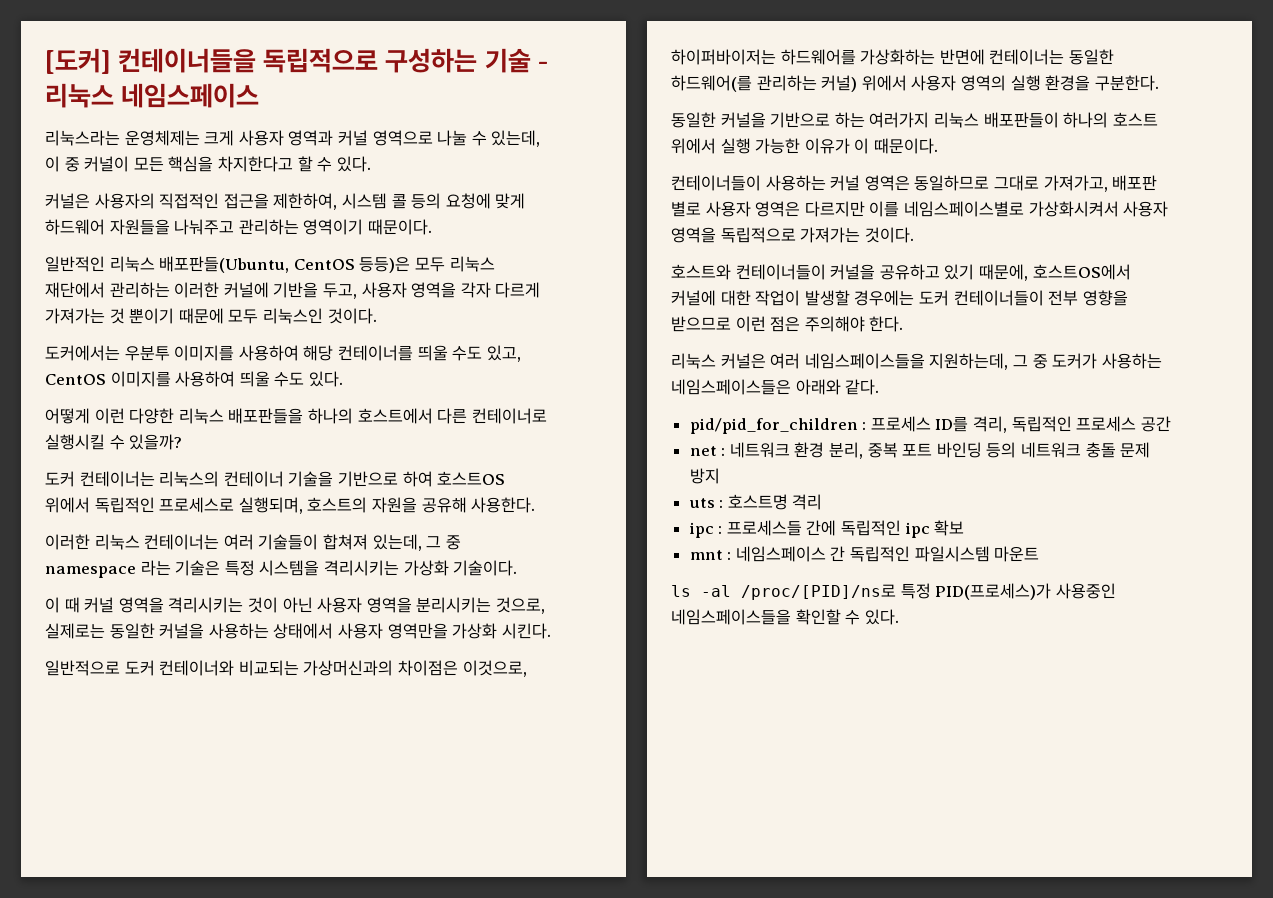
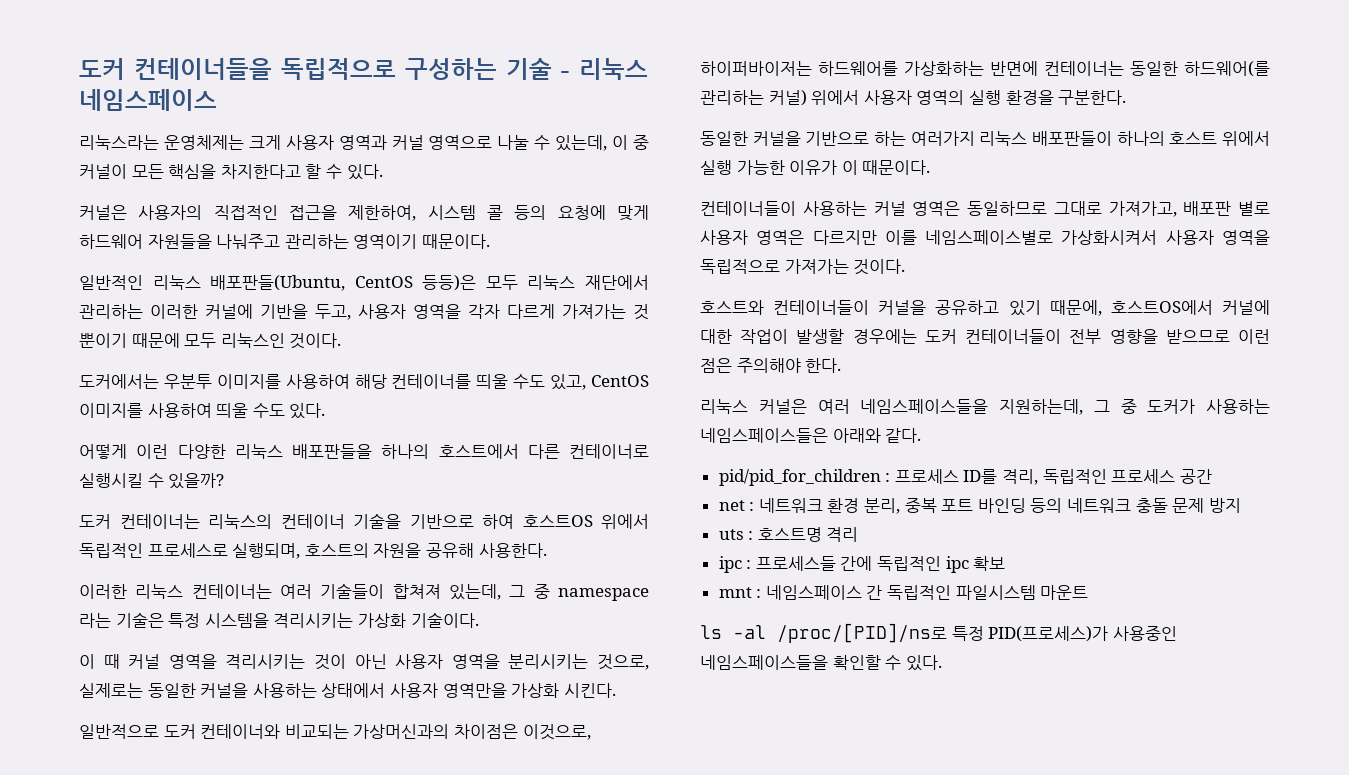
[45,48,111,74] [도커] -> [79,58,125,80] 도커

